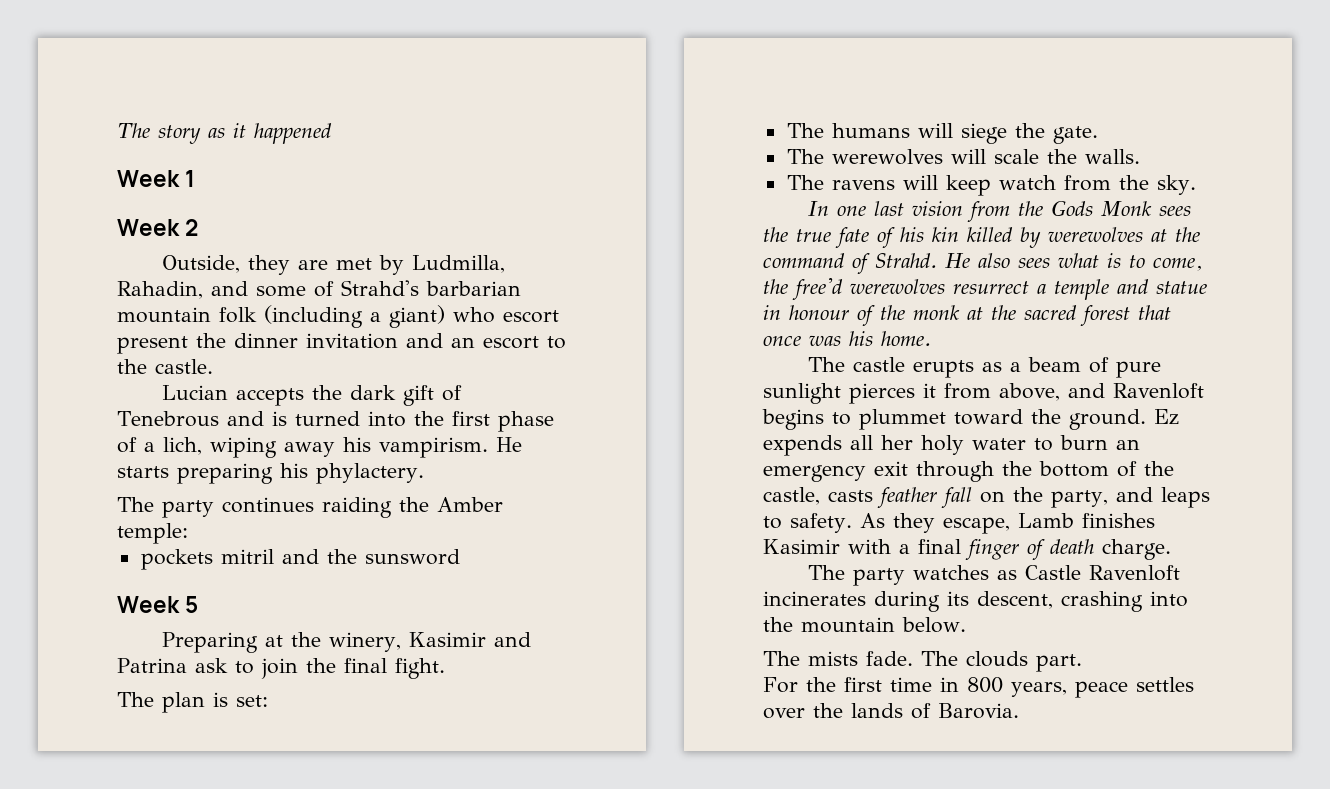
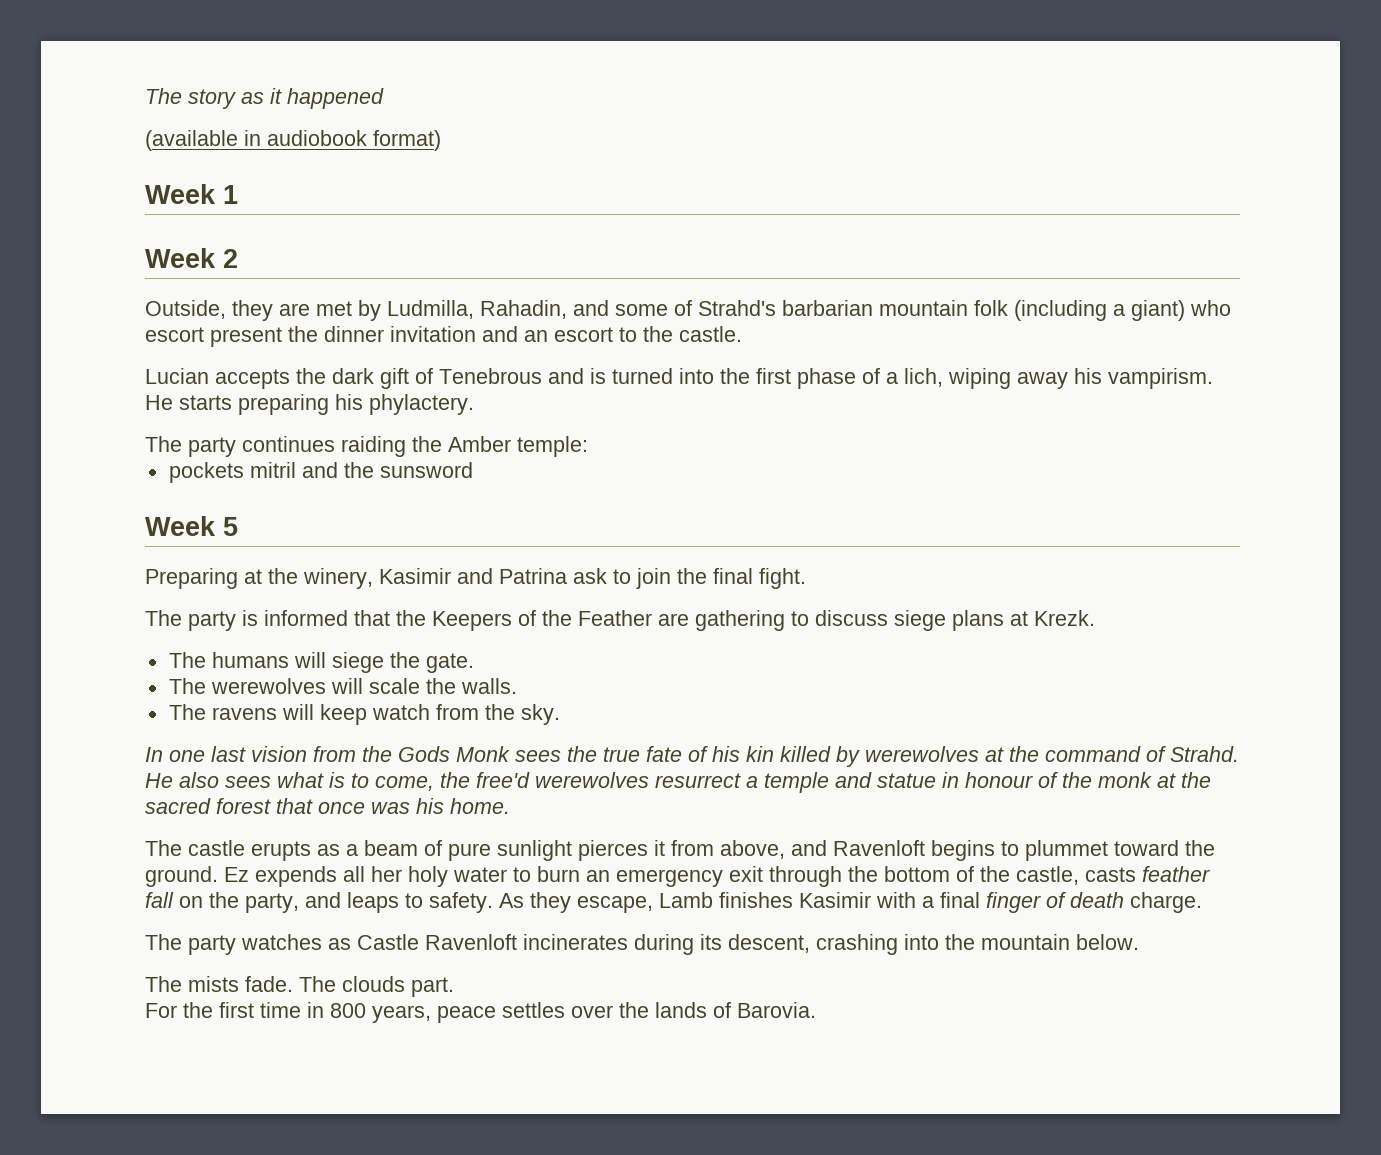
(332, 133) none -> [145,130,441,151] // (available in audiobook format)
[162,692,268,713] plan is set: -> [188,610,1095,631] party is informed that the Keepers of the Feather are gathering to discuss siege plans at Krezk.

